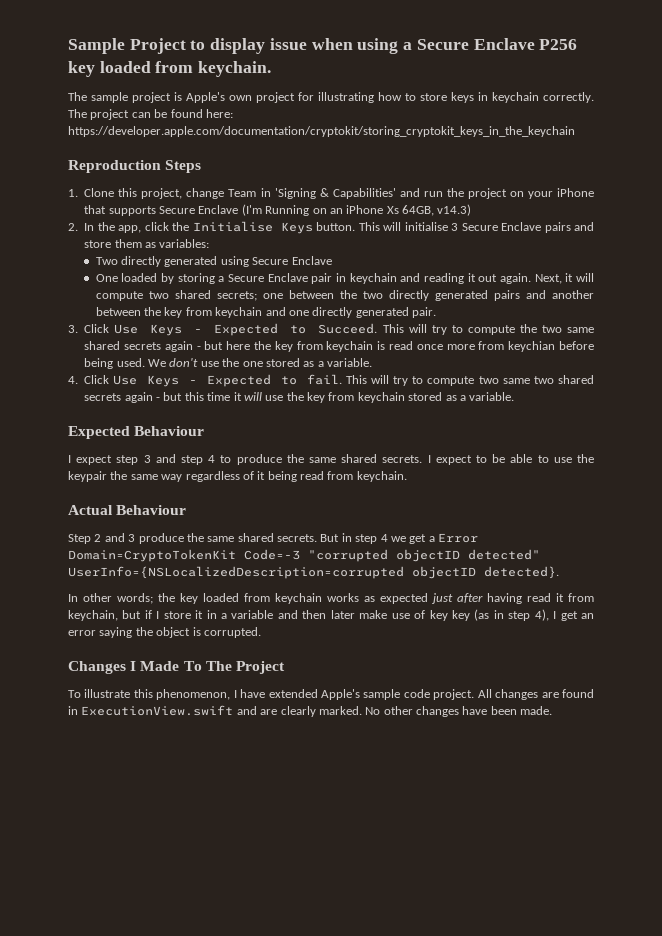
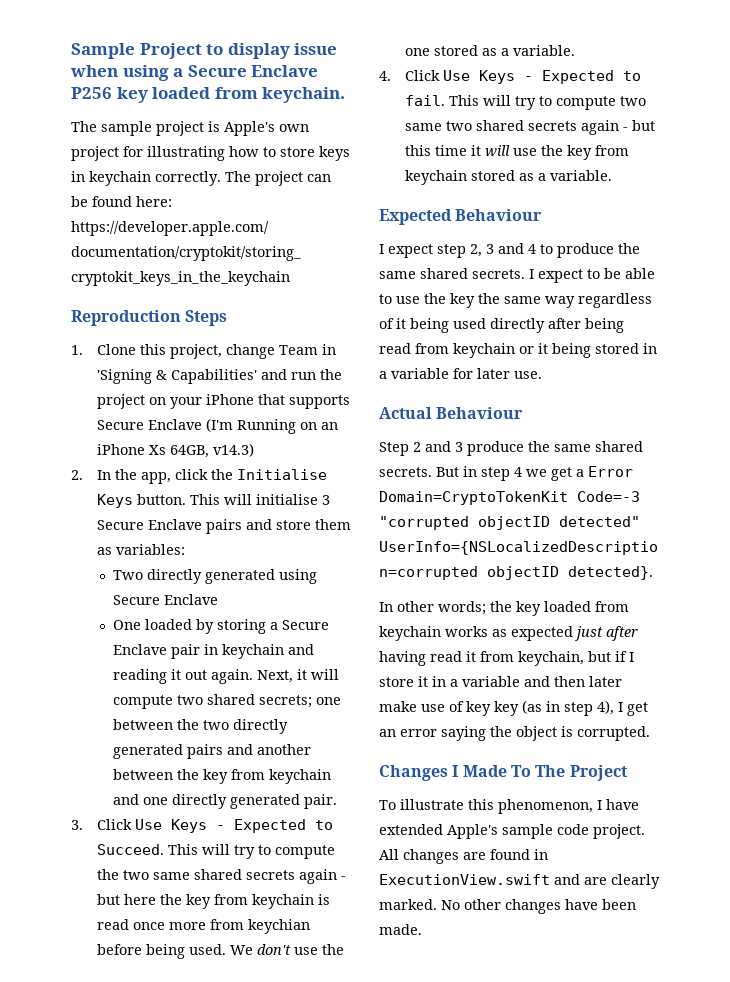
(139, 460) none -> [470,244,482,257] 2,
[181,455,203,465] step -> (524, 248) none
[68,471,107,482] keypair -> [450,293,475,308] key
[300,471,407,482] read from keychain. -> [453,318,624,333] [379,343,657,358] [379,368,542,379] used directly after being read from keychain or it being stored in a variable for later use.

